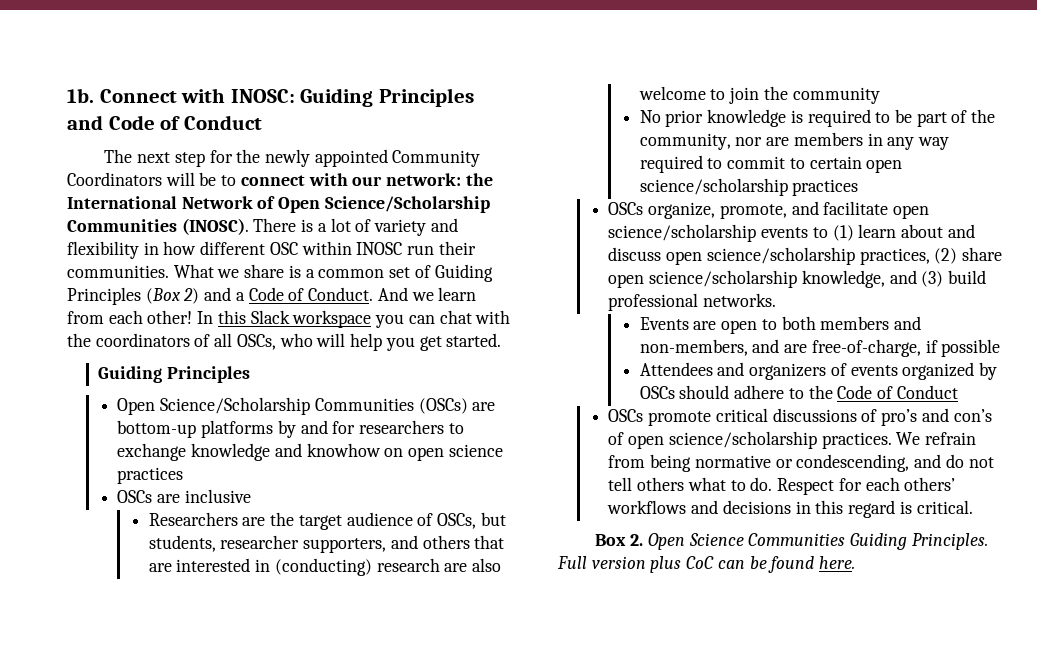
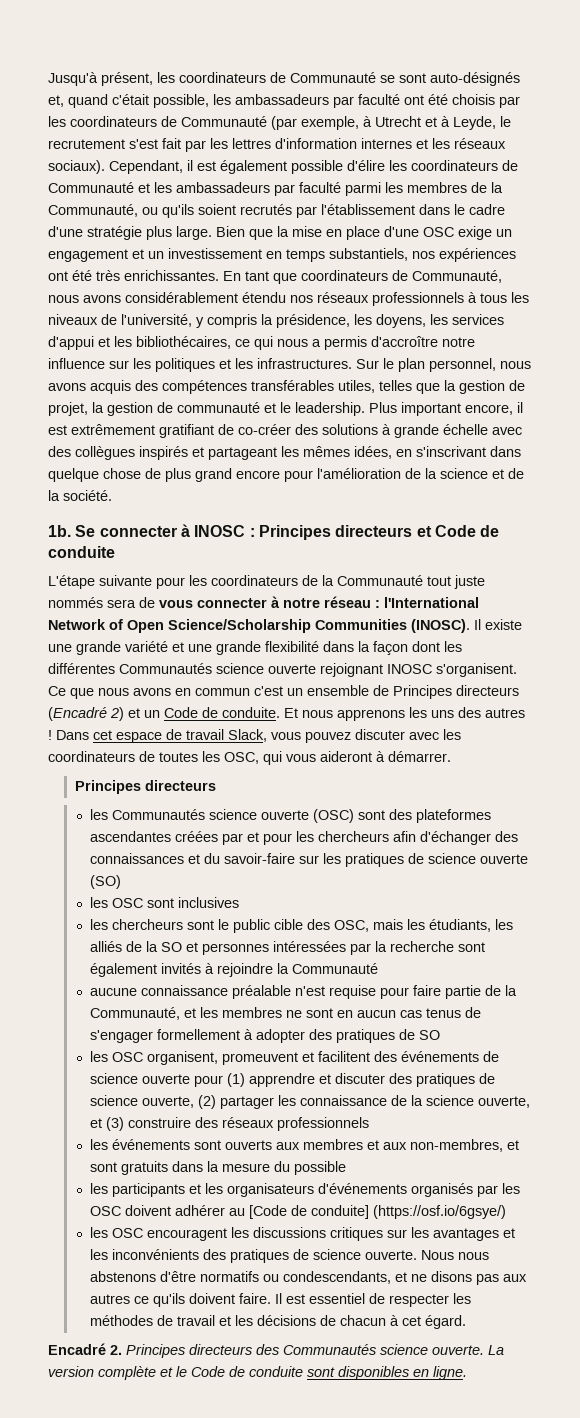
[67,88,474,107] [67,115,262,130] [104,149,481,167] [67,172,493,186] [67,196,177,209] 1b. Connect with INOSC: Guiding Principles and Code of Conduct // The next step for the newly appointed Community Coordinators will be to connect with our network: the International -> [48,72,520,86] [48,94,520,108] [48,116,511,130] [48,138,506,152] [48,160,518,174] [48,182,503,196] [48,204,505,218] [48,226,512,240] [48,248,516,262] [48,270,502,284] [48,292,529,306] [48,314,504,328] [48,336,475,350] [48,358,531,372] [48,380,525,394] [48,402,523,416] [48,424,522,438] [48,446,521,460] [48,468,524,482] [48,490,112,501] [48,524,500,540] [48,546,115,558] [48,575,485,589] [48,596,479,608] Jusqu'à présent, les coordinateurs de Communauté se sont auto-désignés et, quand c'était possible, les ambassadeurs par faculté ont été choisis par les coordinateurs de Communauté (par exemple, à Utrecht et à Leyde, le recrutement s'est fait par les lettres d'information internes et les réseaux sociaux). Cependant, il est également possible d'élire les coordinateurs de Communauté et les ambassadeurs par faculté parmi les membres de la Communauté, ou qu'ils soient recrutés par l'établissement dans le cadre d'une stratégie plus large. Bien que la mise en place d'une OSC exige un engagement et un investissement en temps substantiels, nos expériences ont été très enrichissantes. En tant que coordinateurs de Communauté, nous avons considérablement étendu nos réseaux professionnels à tous les niveaux de l'université, y compris la présidence, les doyens, les services d'appui et les bibliothécaires, ce qui nous a permis d'accroître notre influence sur les politiques et les infrastructures. Sur le plan personnel, nous avons acquis des compétences transférables utiles, telles que la gestion de projet, la gestion de communauté et le leadership. Plus important encore, il est extrêmement gratifiant de co-créer des solutions à grande échelle avec des collègues inspirés et partageant les mêmes idées, en s'inscrivant dans quelque chose de plus grand encore pour l'amélioration de la science et de la société. // 1b. Se connecter à INOSC : Principes directeurs et Code de conduite // L'étape suivante pour les coordinateurs de la Communauté tout juste nommés sera de vous connecter à notre réseau : l'International
[253,218,458,236] [67,241,476,259] [67,264,493,282] [67,287,477,305] [67,310,511,328] [67,333,502,351] [98,366,250,383] [117,397,496,415] [117,420,464,438] [117,443,503,461] [117,467,184,484] [117,489,251,503] [148,512,506,530] [148,535,505,553] [148,558,501,576] [638,86,880,104] [639,109,996,127] [639,132,949,150] [639,155,903,173] [639,178,859,196] [608,201,930,219] [608,224,975,242] [608,247,1003,265] [608,270,987,288] [608,293,777,311] [639,316,921,334] [639,339,1001,357] [639,362,997,380] [639,385,958,399] [608,408,992,426] [608,431,977,449] [608,454,994,472] [608,477,956,495] [607,500,973,518] [595,533,988,550] [557,556,856,573] There is a lot of variety and flexibility in how different OSC within INOSC run their communities. What we share is a common set of Guiding Principles (Box 2) and a Code of Conduct. And we learn from each other! In this Slack workspace you can chat with the coordinators of all OSCs, who will help you get started. // Guiding Principles // Open Science/Scholarship Communities (OSCs) are bottom-up platforms by and for researchers to exchange knowledge and knowhow on open science practices // OSCs are inclusive // Researchers are the target audience of OSCs, but students, researcher supporters, and others that are interested in (conducting) research are also welcome to join the community // No prior knowledge is required to be part of the community, nor are members in any way required to commit to certain open science/scholarship practices // OSCs organize, promote, and facilitate open science/scholarship events to (1) learn about and discuss open science/scholarship practices, (2) share open science/scholarship knowledge, and (3) build professional networks. // Events are open to both members and non-members, and are free-of-charge, if possible // Attendees and organizers of events organized by OSCs should adhere to the Code of Conduct // OSCs promote critical discussions of pro’s and con’s of open science/scholarship practices. We refrain from being normative or condescending, and do not tell others what to do. Respect for each others’ workflows and decisions in this regard is critical. // Box 2. Open Science Communities Guiding Principles. Full version plus CoC can be found here. -> [474,619,522,630] [48,641,462,655] [48,663,517,677] [48,685,519,699] [48,707,525,721] [48,729,461,743] [48,751,451,765] [74,780,216,794] [90,809,492,823] [90,831,519,845] [90,853,529,867] [90,875,122,889] [90,897,240,908] [90,919,514,933] [90,941,486,955] [90,963,379,977] [90,985,518,999] [90,1007,482,1020] [90,1029,441,1043] [90,1051,500,1065] [90,1073,496,1087] [90,1095,531,1109] [90,1117,370,1131] [90,1139,520,1152] [90,1161,347,1175] [90,1183,521,1197] [90,1205,507,1219] [90,1227,516,1241] [90,1249,490,1263] [90,1271,528,1285] [90,1293,472,1307] [90,1315,467,1329] [48,1343,504,1358] [48,1366,467,1380] Il existe une grande variété et une grande flexibilité dans la façon dont les différentes Communautés science ouverte rejoignant INOSC s'organisent. Ce que nous avons en commun c'est un ensemble de Principes directeurs (Encadré 2) et un Code de conduite. Et nous apprenons les uns des autres ! Dans cet espace de travail Slack, vous pouvez discuter avec les coordinateurs de toutes les OSC, qui vous aideront à démarrer. // Principes directeurs // les Communautés science ouverte (OSC) sont des plateformes ascendantes créées par et pour les chercheurs afin d'échanger des connaissances et du savoir-faire sur les pratiques de science ouverte (SO) // les OSC sont inclusives // les chercheurs sont le public cible des OSC, mais les étudiants, les alliés de la SO et personnes intéressées par la recherche sont également invités à rejoindre la Communauté // aucune connaissance préalable n'est requise pour faire partie de la Communauté, et les membres ne sont en aucun cas tenus de s'engager formellement à adopter des pratiques de SO // les OSC organisent, promeuvent et facilitent des événements de science ouverte pour (1) apprendre et discuter des pratiques de science ouverte, (2) partager les connaissance de la science ouverte, et (3) construire des réseaux professionnels // les événements sont ouverts aux membres et aux non-membres, et sont gratuits dans la mesure du possible // les participants et les organisateurs d'événements organisés par les OSC doivent adhérer au [Code de conduite] (https://osf.io/6gsye/) // les OSC encouragent les discussions critiques sur les avantages et les inconvénients des pratiques de science ouverte. Nous nous abstenons d'être normatifs ou condescendants, et ne disons pas aux autres ce qu'ils doivent faire. Il est essentiel de respecter les méthodes de travail et les décisions de chacun à cet égard. // Encadré 2. Principes directeurs des Communautés science ouverte. La version complète et le Code de conduite sont disponibles en ligne.

